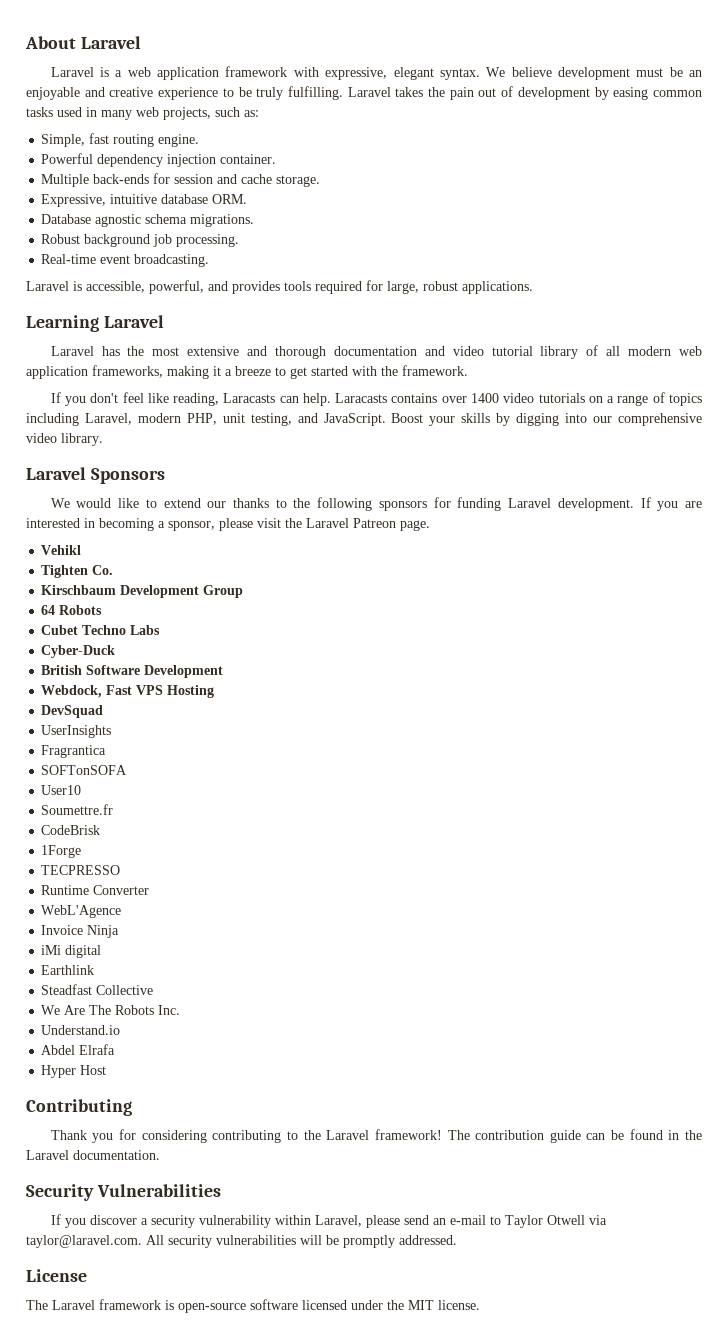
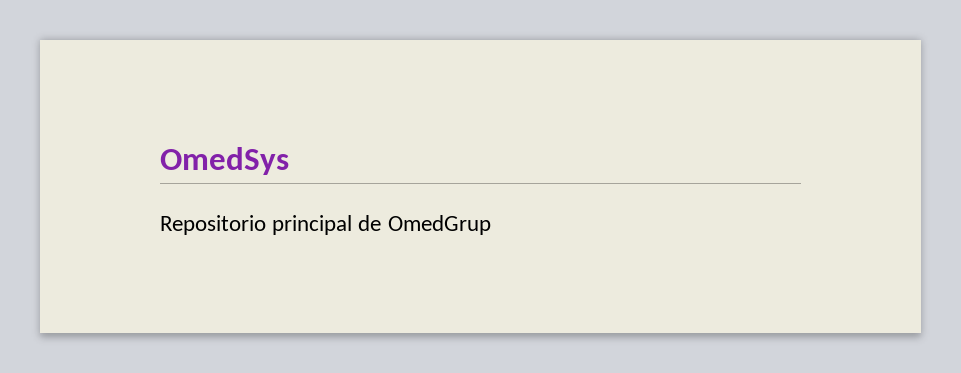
[25,36,141,49] [50,66,703,80] [26,86,702,100] [26,107,259,120] [41,133,200,147] [41,153,277,167] [41,173,321,187] [41,194,248,207] [41,214,255,227] [41,234,240,247] [41,254,210,267] [26,280,533,294] [26,315,164,332] [50,345,702,359] [26,365,468,379] [50,392,702,406] [26,413,702,426] [26,433,103,446] [26,467,165,484] [50,497,703,511] [26,518,430,531] [41,545,82,555] [41,565,114,578] [41,585,244,598] [41,605,103,615] [41,625,161,635] [41,645,116,658] [41,665,224,678] [41,685,215,698] [41,705,104,718] [41,725,112,738] [41,745,107,758] [41,765,128,775] [41,785,82,795] [41,804,114,815] [41,825,101,835] [41,845,82,858] [41,865,121,875] [41,885,150,895] [41,905,122,918] [41,925,120,938] [41,945,102,958] [41,965,95,975] [41,984,154,995] [41,1005,181,1015] [41,1025,121,1035] [41,1044,116,1055] [41,1065,107,1078] [26,1099,132,1116] [50,1129,702,1143] [26,1150,160,1160] [26,1184,221,1201] [50,1214,607,1228] [26,1235,457,1248] [26,1269,87,1282] [26,1299,480,1313] About Laravel // Laravel is a web application framework with expressive, elegant syntax. We believe development must be an enjoyable and creative experience to be truly fulfilling. Laravel takes the pain out of development by easing common tasks used in many web projects, such as: // Simple, fast routing engine. // Powerful dependency injection container. // Multiple back-ends for session and cache storage. // Expressive, intuitive database ORM. // Database agnostic schema migrations. // Robust background job processing. // Real-time event broadcasting. // Laravel is accessible, powerful, and provides tools required for large, robust applications. // Learning Laravel // Laravel has the most extensive and thorough documentation and video tutorial library of all modern web application frameworks, making it a breeze to get started with the framework. // If you don't feel like reading, Laracasts can help. Laracasts contains over 1400 video tutorials on a range of topics including Laravel, modern PHP, unit testing, and JavaScript. Boost your skills by digging into our comprehensive video library. // Laravel Sponsors // We would like to extend our thanks to the following sponsors for funding Laravel development. If you are interested in becoming a sponsor, please visit the Laravel Patreon page. // Vehikl // Tighten Co. // Kirschbaum Development Group // 64 Robots // Cubet Techno Labs // Cyber-Duck // British Software Development // Webdock, Fast VPS Hosting // DevSquad // UserInsights // Fragrantica // SOFTonSOFA // User10 // Soumettre.fr // CodeBrisk // 1Forge // TECPRESSO // Runtime Converter // WebL'Agence // Invoice Ninja // iMi digital // Earthlink // Steadfast Collective // We Are The Robots Inc. // Understand.io // Abdel Elrafa // Hyper Host // Contributing // Thank you for considering contributing to the Laravel framework! The contribution guide can be found in the Laravel documentation. // Security Vulnerabilities // If you discover a security vulnerability within Laravel, please send an e-mail to Taylor Otwell via taylor@laravel.com. All security vulnerabilities will be promptly addressed. // License // The Laravel framework is open-source software licensed under the MIT license. -> [160,147,289,175] [160,215,491,235] OmedSys // Repositorio principal de OmedGrup

